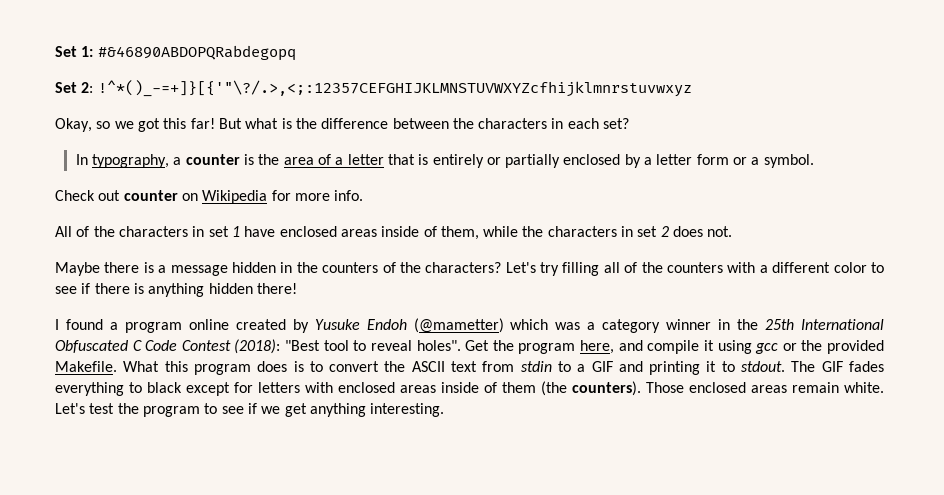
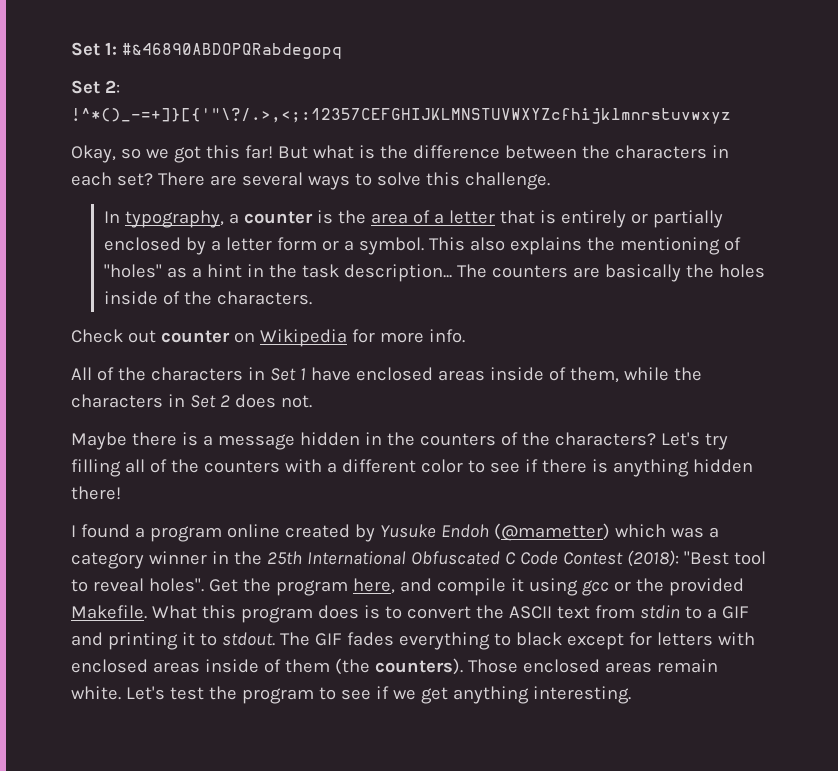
(630, 123) none -> [157,172,550,190] There are several ways to solve this challenge.
(814, 161) none -> [428,237,741,255] [103,264,765,282] [103,291,312,305] This also explains the mentioning of "holes" as a hint in the task description... The counters are basically the holes inside of the characters.
[208,226,229,237] set -> [269,368,296,381] Set
[637,226,658,237] set -> [189,395,216,408] Set

